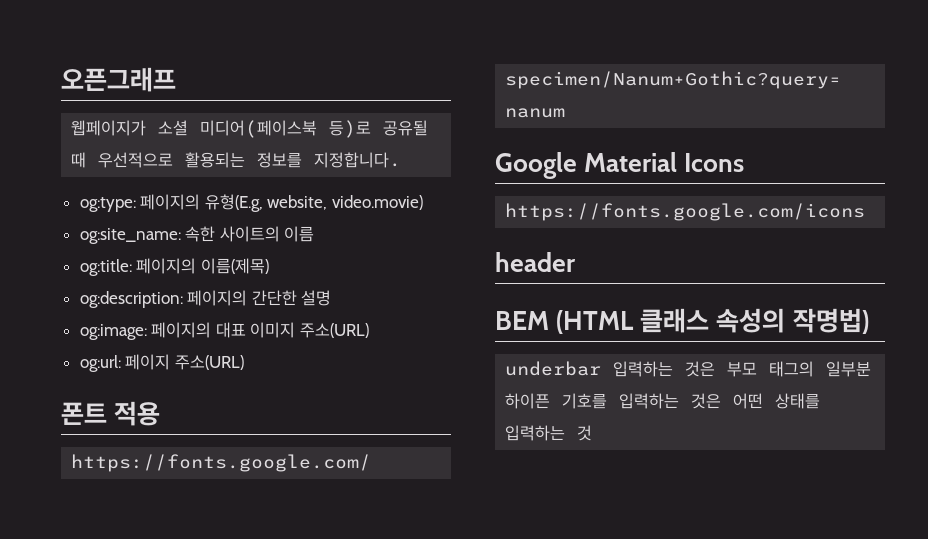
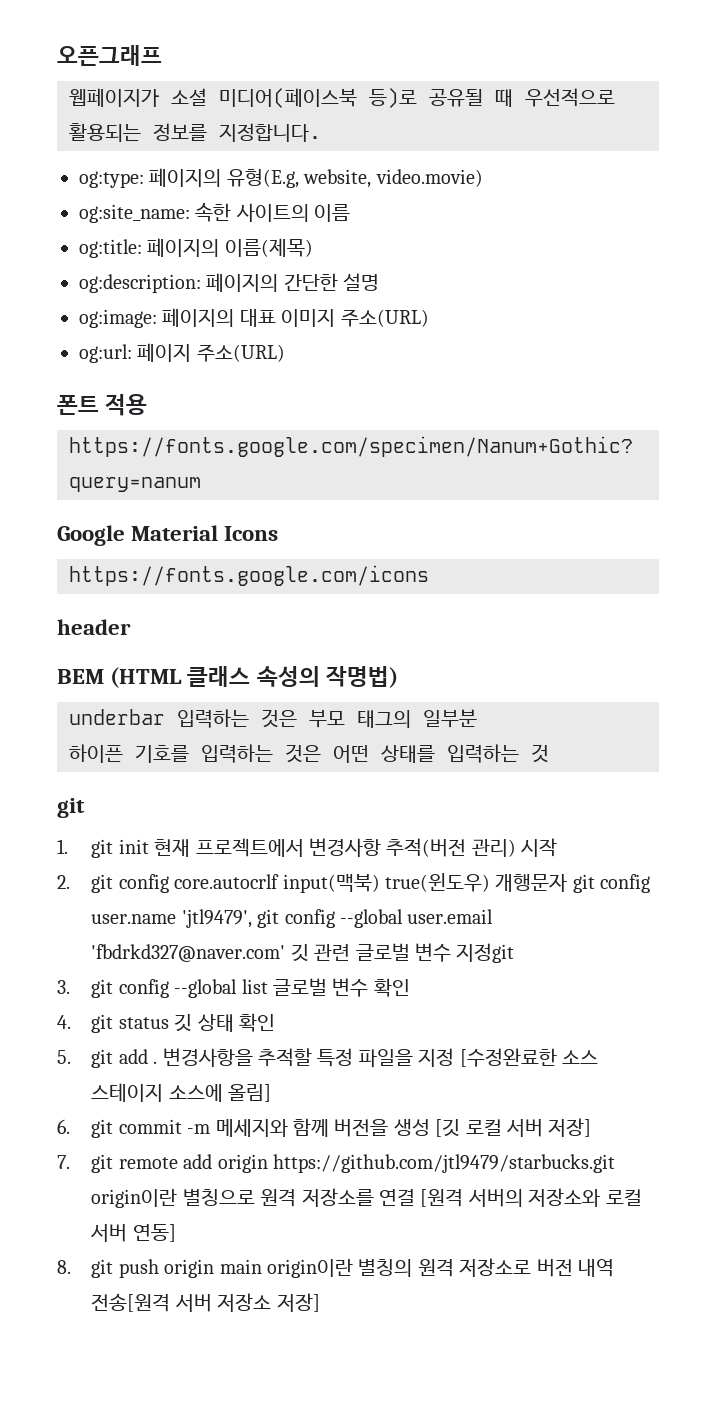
(593, 433) none -> [57,798,85,818] [57,838,558,858] [57,873,651,893] [91,909,494,928] [91,943,515,963] [57,978,410,998] [57,1013,276,1033] [57,1048,599,1068] [91,1083,272,1102] [57,1118,592,1138] [57,1154,616,1173] [91,1188,642,1208] [90,1224,176,1242] [57,1258,615,1278] [91,1293,320,1312] // git // 1. git init 현재 프로젝트에서 변경사항 추적(버전 관리) 시작 // 2. git config core.autocrlf input(맥북) true(윈도우) 개행문자 git config user.name 'jtl9479', git config --global user.email 'fbdrkd327@naver.com' 깃 관련 글로벌 변수 지정git // 3. git config --global list 글로벌 변수 확인 // 4. git status 깃 상태 확인 // 5. git add . 변경사항을 추적할 특정 파일을 지정 [수정완료한 소스 스테이지 소스에 올림] // 6. git commit -m 메세지와 함께 버전을 생성 [깃 로컬 서버 저장] // 7. git remote add origin https://github.com/jtl9479/starbucks.git origin이란 별칭으로 원격 저장소를 연결 [원격 서버의 저장소와 로컬 서버 연동] // 8. git push origin main origin이란 별칭의 원격 저장소로 버전 내역 전송[원격 서버 저장소 저장]

